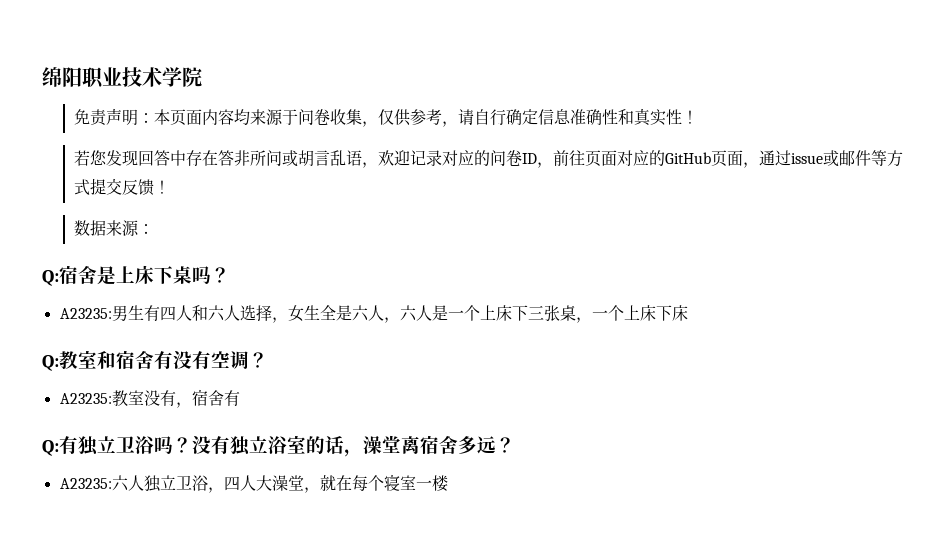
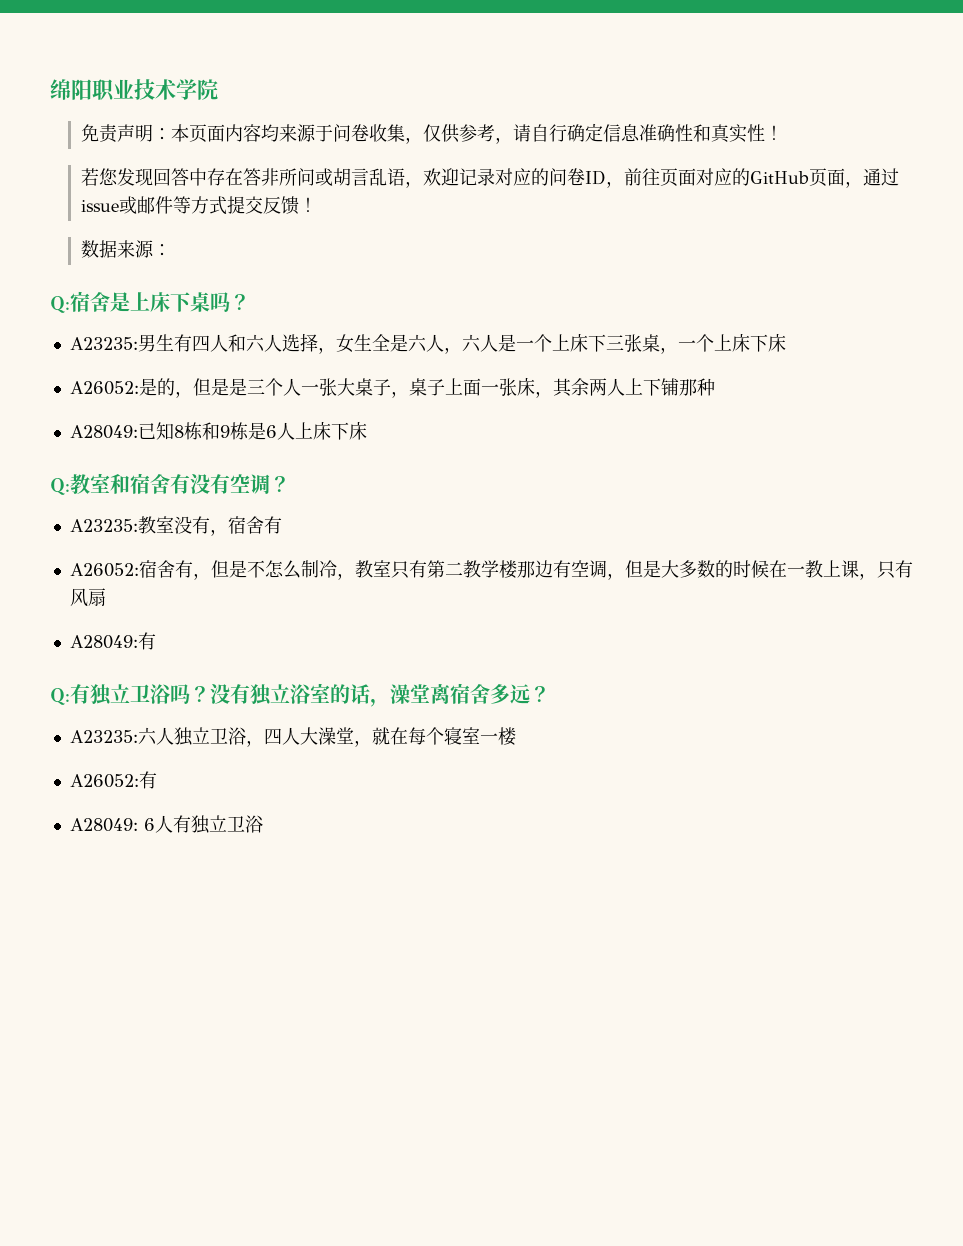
(688, 313) none -> [69,377,715,398] [69,421,367,440] // A26052:是的，但是是三个人一张大桌子，桌子上面一张床，其余两人上下铺那种 // A28049:已知8栋和9栋是6人上床下床
(240, 398) none -> [69,560,913,580] [69,588,106,607] [69,632,156,650] // A26052:宿舍有，但是不怎么制冷，教室只有第二教学楼那边有空调，但是大多数的时候在一教上课，只有风扇 // A28049:有
(448, 483) none -> [69,771,157,789] [69,815,263,834] // A26052:有 // A28049: 6人有独立卫浴

